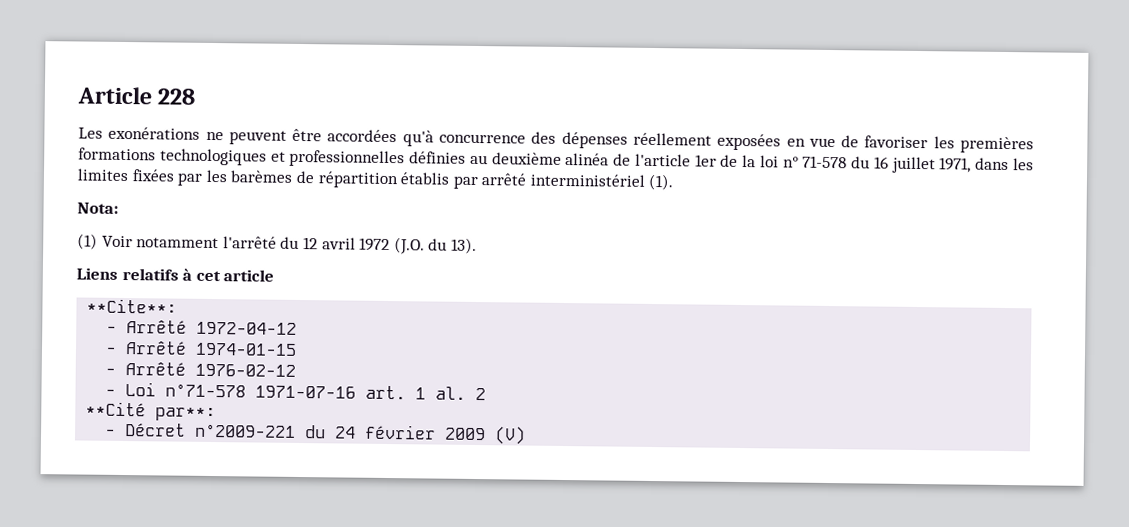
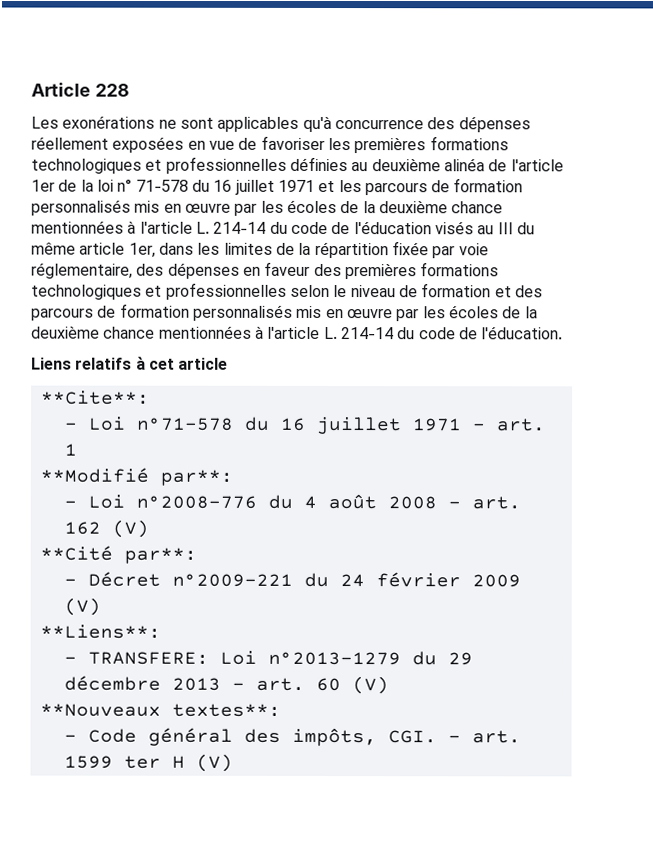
[228,128,398,145] peuvent être accordées -> [179,116,300,132] sont applicables
[939,157,1035,173] [77,168,675,191] [77,202,119,214] [77,233,477,255] 1971, dans les limites fixées par les barèmes de répartition établis par arrêté interministériel (1). // Nota: // (1) Voir notamment l'arrêté du 12 avril 1972 (J.O. du 13). -> [277,178,524,196] [31,199,504,216] [31,220,535,235] [31,241,489,259] [31,261,500,280] [31,282,543,300] [31,303,538,322] [31,325,564,340] 1971 et les parcours de formation personnalisés mis en œuvre par les écoles de la deuxième chance mentionnées à l'article L. 214-14 du code de l'éducation visés au III du même article 1er, dans les limites de la répartition fixée par voie réglementaire, des dépenses en faveur des premières formations technologiques et professionnelles selon le niveau de formation et des parcours de formation personnalisés mis en œuvre par les écoles de la deuxième chance mentionnées à l'article L. 214-14 du code de l'éducation.
[126,320,298,335] [105,341,298,356] [105,362,297,377] [105,382,487,401] Arrêté 1972-04-12 // - Arrêté 1974-01-15 // - Arrêté 1976-02-12 // - Loi n°71-578 1971-07-16 art. 1 al. 2 -> [87,416,546,435] [63,443,77,456] [39,467,233,486] [63,494,521,510] [63,519,149,538] Loi n°71-578 du 16 juillet 1971 - art. 1 // **Modifié par**: // - Loi n°2008-776 du 4 août 2008 - art. 162 (V)
(527, 435) none -> [39,624,161,639] [63,650,473,666] [63,675,389,695] [39,703,281,717] [63,727,521,747] [63,753,233,772] // **Liens**: // - TRANSFERE: Loi n°2013-1279 du 29 décembre 2013 - art. 60 (V) // **Nouveaux textes**: // - Code général des impôts, CGI. - art. 1599 ter H (V)

